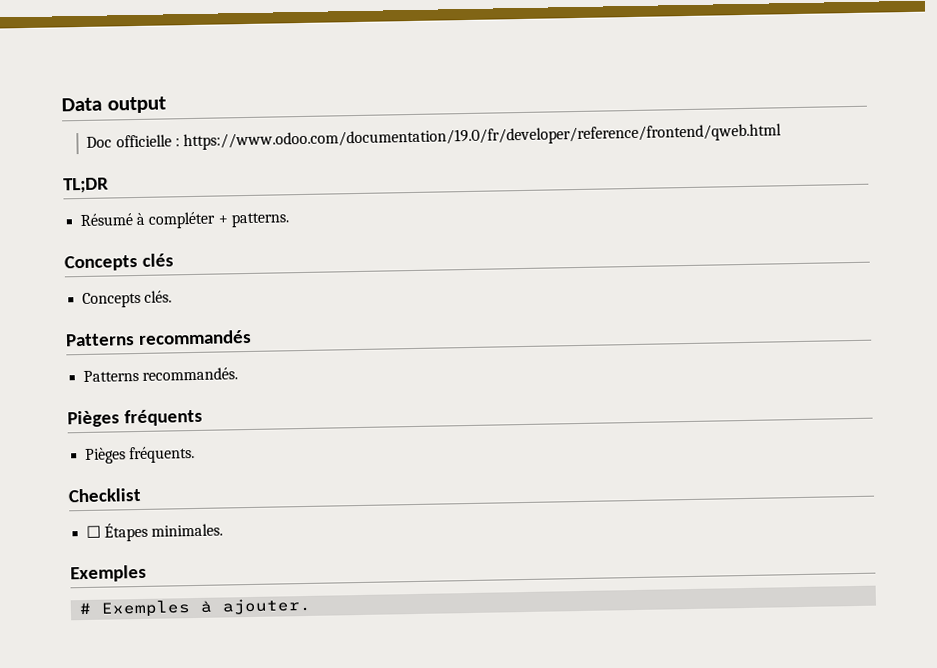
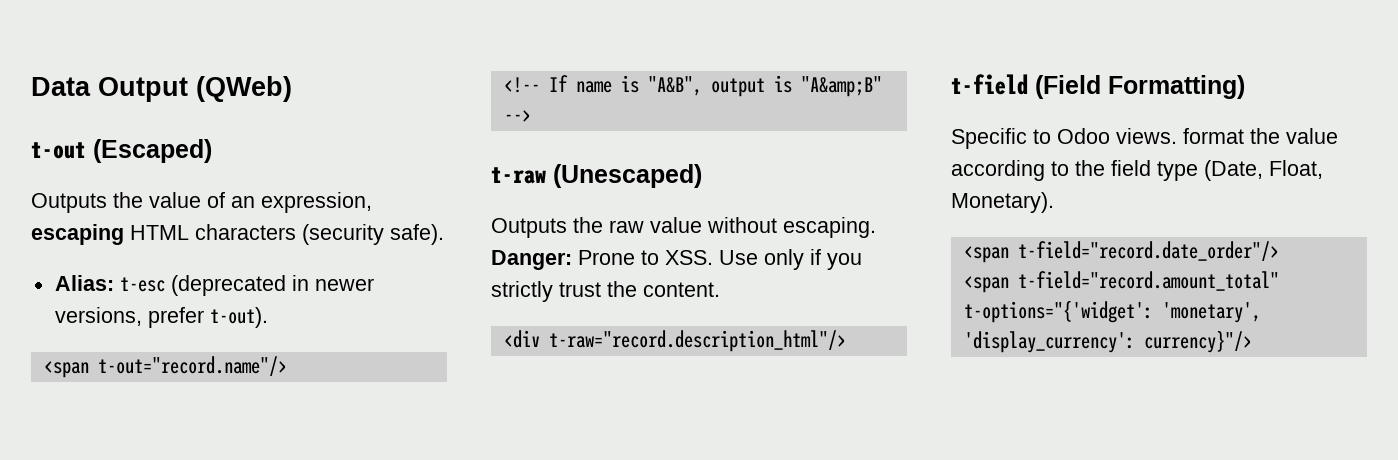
[106,96,166,114] [86,123,783,151] [63,177,109,194] [80,211,290,229] [64,253,175,272] [82,290,173,309] [65,329,253,347] [83,367,239,382] [67,408,204,428] [85,445,196,464] [68,487,141,503] [86,522,224,542] [70,564,147,583] [79,597,313,618] output // Doc officielle : https://www.odoo.com/documentation/19.0/fr/developer/reference/frontend/qweb.html // TL;DR // Résumé à compléter + patterns. // Concepts clés // Concepts clés. // Patterns recommandés // Patterns recommandés. // Pièges fréquents // Pièges fréquents. // Checklist // ☐ Étapes minimales. // Exemples // # Exemples à ajouter. -> [98,76,292,102] [31,139,212,163] [31,192,372,213] [31,224,444,245] [54,275,374,296] [54,307,268,328] [43,356,287,378] [503,75,882,97] [503,110,531,122] [491,164,702,188] [491,217,876,238] [491,249,862,270] [491,281,720,302] [503,330,846,352] [951,74,1245,99] [951,128,1338,149] [951,160,1323,181] [951,192,1054,213] [963,241,1279,263] [963,271,1279,293] [963,300,1261,323] [963,330,1252,353] Output (QWeb) // t-out (Escaped) // Outputs the value of an expression, escaping HTML characters (security safe). // Alias: t-esc (deprecated in newer versions, prefer t-out). // <span t-out="record.name"/> // <!-- If name is "A&B", output is "A&amp;B" --> // t-raw (Unescaped) // Outputs the raw value without escaping. Danger: Prone to XSS. Use only if you strictly trust the content. // <div t-raw="record.description_html"/> // t-field (Field Formatting) // Specific to Odoo views. format the value according to the field type (Date, Float, Monetary). // <span t-field="record.date_order"/> // <span t-field="record.amount_total" t-options="{'widget': 'monetary', 'display_currency': currency}"/>

